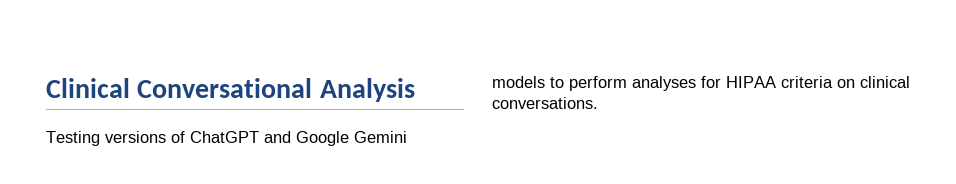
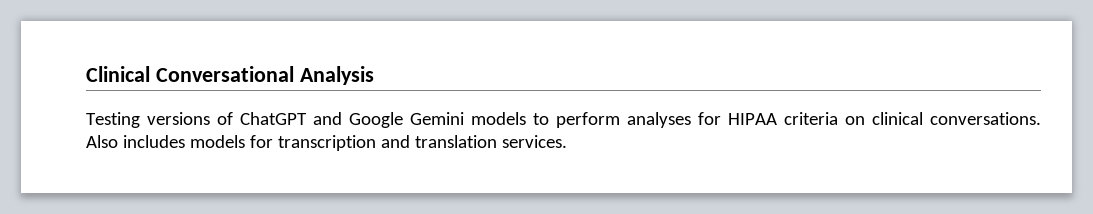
(598, 103) none -> [86,135,567,151] Also includes models for transcription and translation services.

